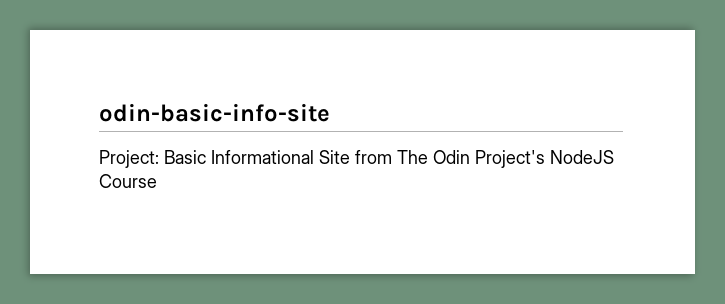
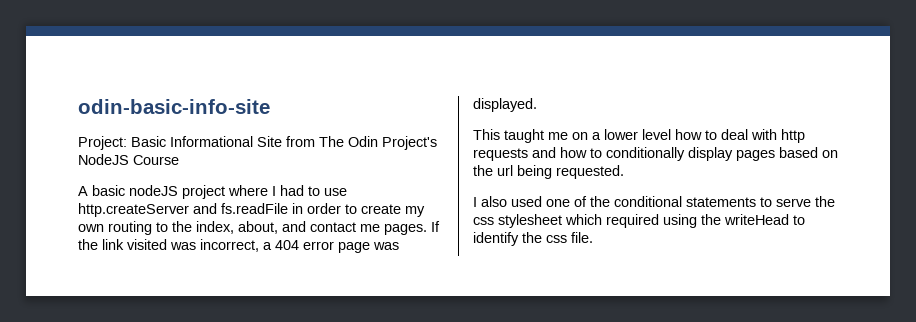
(157, 181) none -> [78,185,347,199] [78,203,425,217] [78,221,440,235] [78,239,399,253] [473,98,537,112] [473,129,805,143] [473,147,838,161] [473,165,624,179] [473,196,835,207] [473,214,805,228] [473,232,593,246] // A basic nodeJS project where I had to use http.createServer and fs.readFile in order to create my own routing to the index, about, and contact me pages. If the link visited was incorrect, a 404 error page was displayed. // This taught me on a lower level how to deal with http requests and how to conditionally display pages based on the url being requested. // I also used one of the conditional statements to serve the css stylesheet which required using the writeHead to identify the css file.

